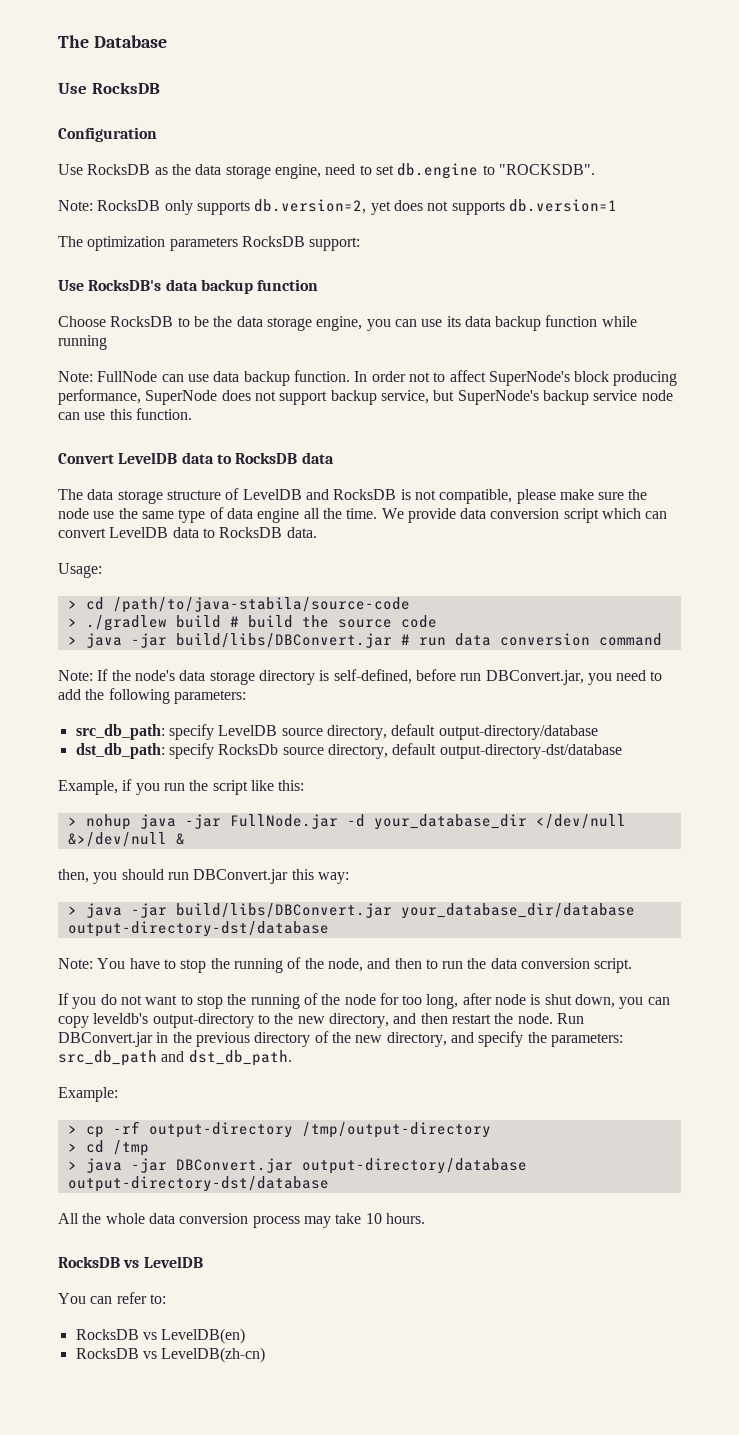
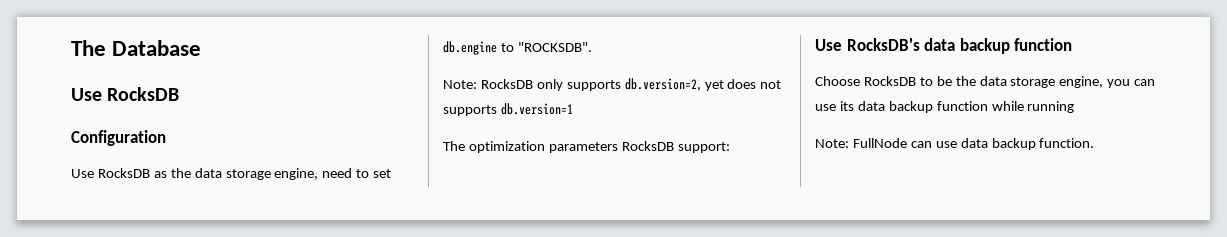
[354,370,678,386] [58,389,673,405] [58,408,192,420] [58,452,334,464] [58,488,648,504] [58,507,668,523] [58,527,317,538] [58,563,102,578] [67,597,410,613] [67,615,437,631] [67,633,662,648] [58,669,663,685] [58,688,246,704] [75,724,598,740] [75,743,622,759] [58,779,305,795] [67,814,626,830] [67,832,185,847] [58,869,349,884] [67,903,635,919] [67,921,329,937] [58,957,633,973] [58,993,670,1009] [58,1013,584,1028] [58,1031,623,1047] [58,1050,292,1066] [58,1087,118,1102] [67,1121,491,1138] [67,1140,149,1156] [67,1158,527,1174] [67,1176,329,1192] [58,1213,425,1228] [58,1256,203,1268] [58,1292,166,1304] [75,1328,246,1344] [75,1347,266,1363] In order not to affect SuperNode's block producing performance, SuperNode does not support backup service, but SuperNode's backup service node can use this function. // Convert LevelDB data to RocksDB data // The data storage structure of LevelDB and RocksDB is not compatible, please make sure the node use the same type of data engine all the time. We provide data conversion script which can convert LevelDB data to RocksDB data. // Usage: // > cd /path/to/java-stabila/source-code // > ./gradlew build # build the source code // > java -jar build/libs/DBConvert.jar # run data conversion command // Note: If the node's data storage directory is self-defined, before run DBConvert.jar, you need to add the following parameters: // src_db_path: specify LevelDB source directory, default output-directory/database // dst_db_path: specify RocksDb source directory, default output-directory-dst/database // Example, if you run the script like this: // > nohup java -jar FullNode.jar -d your_database_dir </dev/null &>/dev/null & // then, you should run DBConvert.jar this way: // > java -jar build/libs/DBConvert.jar your_database_dir/database output-directory-dst/database // Note: You have to stop the running of the node, and then to run the data conversion script. // If you do not want to stop the running of the node for too long, after node is shut down, you can copy leveldb's output-directory to the new directory, and then restart the node. Run DBConvert.jar in the previous directory of the new directory, and specify the parameters: src_db_path and dst_db_path. // Example: // > cp -rf output-directory /tmp/output-directory // > cd /tmp // > java -jar DBConvert.jar output-directory/database output-directory-dst/database // All the whole data conversion process may take 10 hours. // RocksDB vs LevelDB // You can refer to: // RocksDB vs LevelDB(en) // RocksDB vs LevelDB(zh-cn) -> (1095, 143) none

